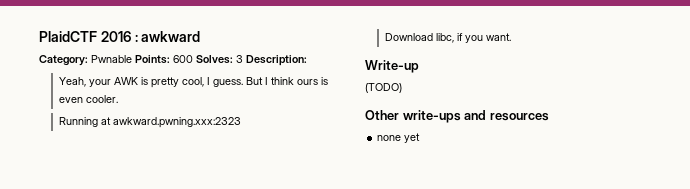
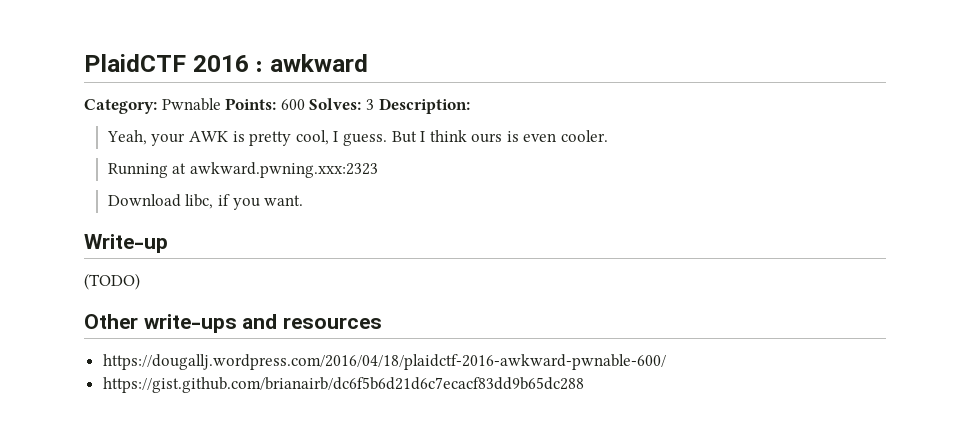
[377,133,421,143] none yet -> [102,354,666,370] [102,377,584,393] https://dougallj.wordpress.com/2016/04/18/plaidctf-2016-awkward-pwnable-600/ // https://gist.github.com/brianairb/dc6f5b6d21d6c7ecacf83dd9b65dc288

